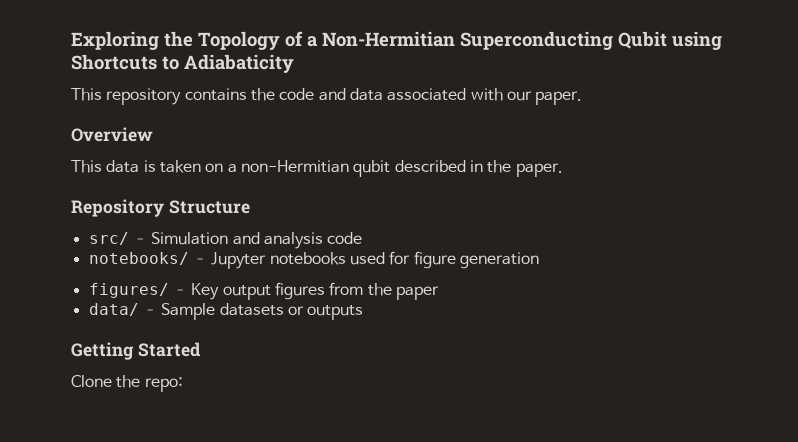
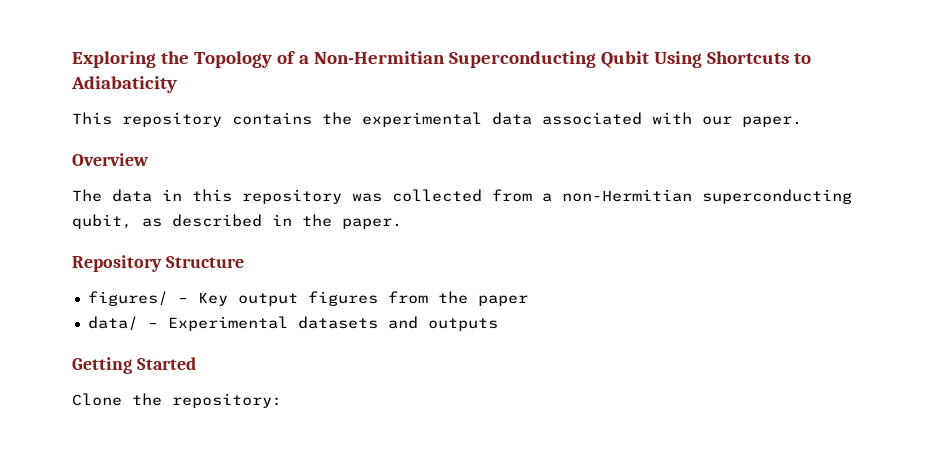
[672,31,722,50] using -> [654,51,703,68] Using
[279,88,346,101] code and -> [362,112,482,127] experimental
[71,160,391,177] This data is taken on a non-Hermitian qubit -> [72,189,852,204] [72,214,162,229] The data in this repository was collected from a non-Hermitian superconducting qubit, as
[88,232,363,249] [88,251,539,269] // src/ – Simulation and analysis code // notebooks/ – Jupyter notebooks used for figure generation -> (244, 262) none
[161,303,304,320] Sample datasets or -> [167,316,418,331] Experimental datasets and
[144,377,183,392] repo: -> [172,393,282,408] repository:

